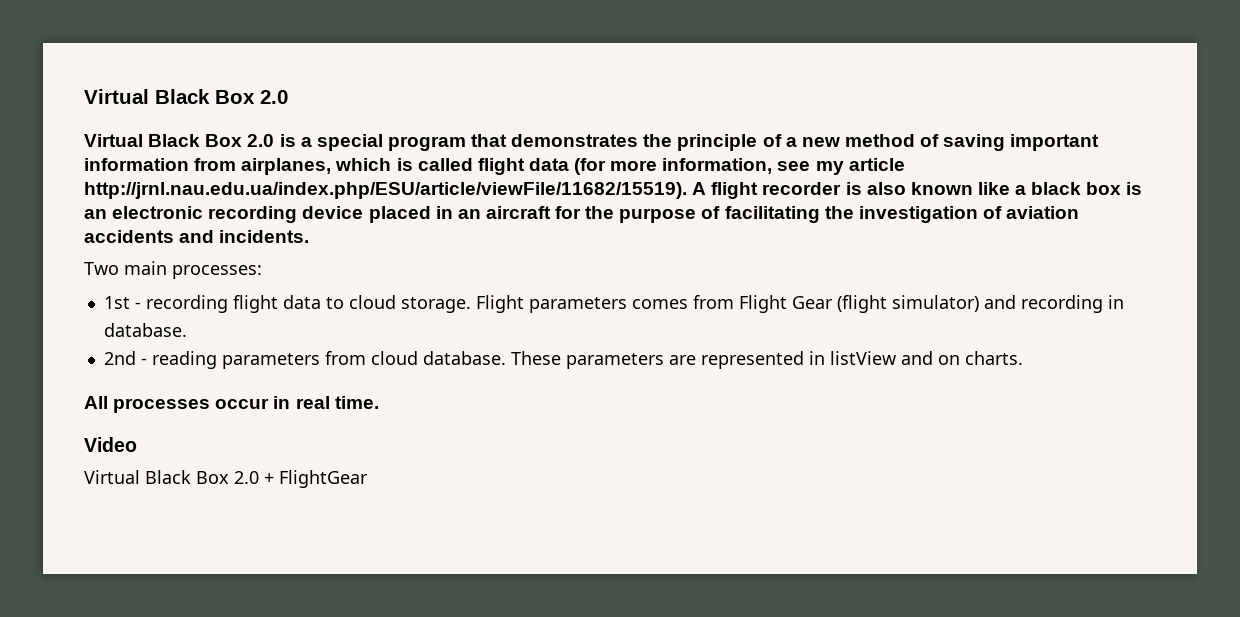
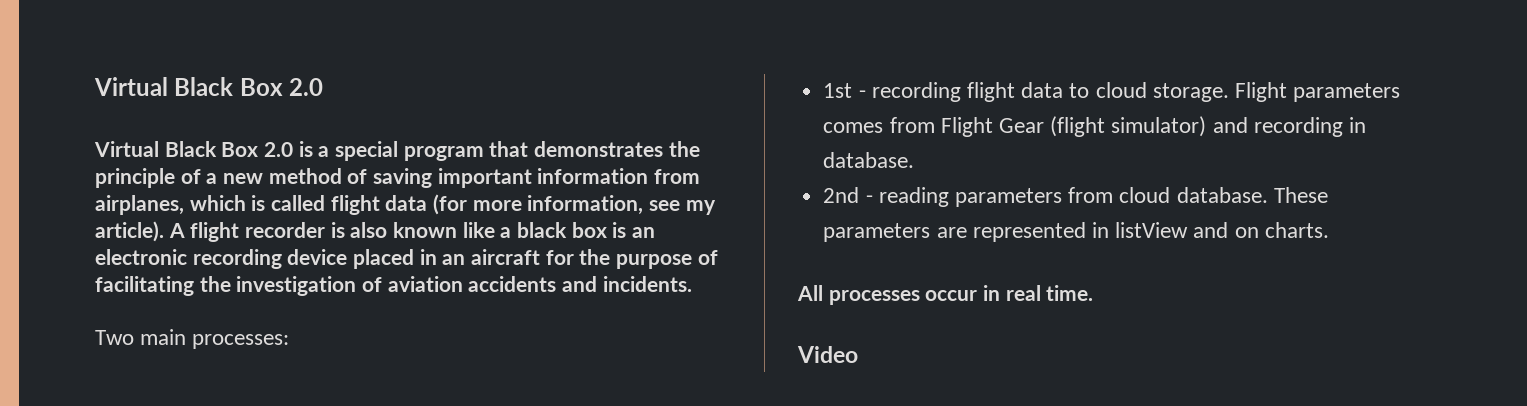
[848,158,905,171] [84,182,687,199] article http://jrnl.nau.edu.ua/index.php/ESU/article/viewFile/11682/15519). -> [95,221,164,242] article).
[84,470,368,488] // Virtual Black Box 2.0 + FlightGear -> (858, 354) none

